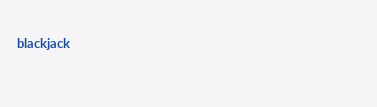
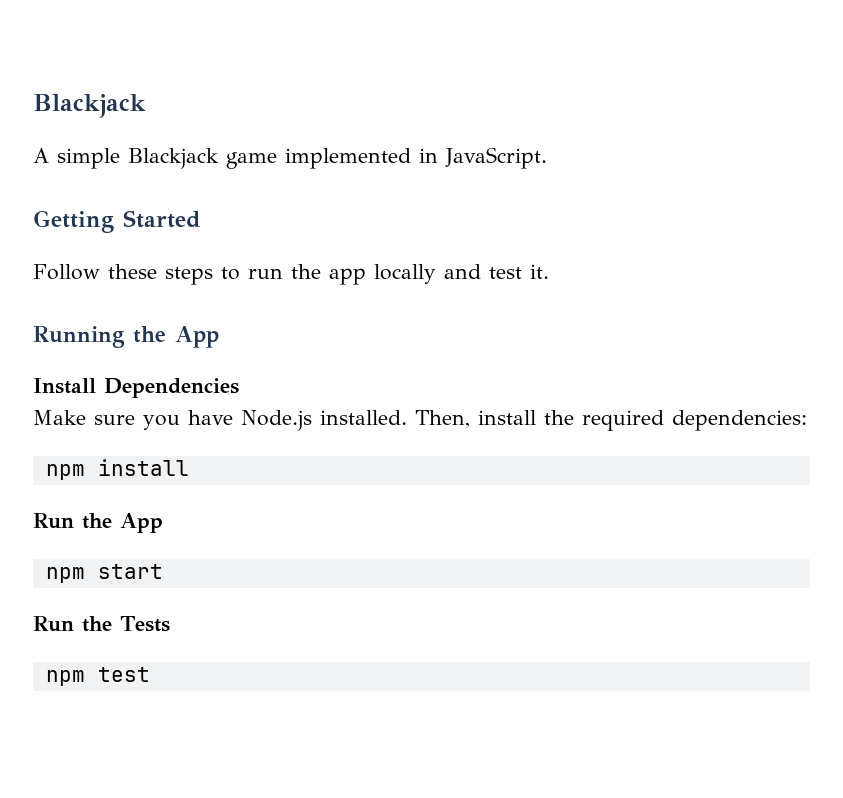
[17,38,70,50] blackjack -> [33,94,146,118] [33,147,547,169] [33,210,201,233] [33,264,549,285] [33,326,219,348] [33,378,239,398] [33,410,807,431] [45,459,189,480] [33,513,163,533] [45,564,163,583] [33,616,170,632] [45,667,150,686] Blackjack // A simple Blackjack game implemented in JavaScript. // Getting Started // Follow these steps to run the app locally and test it. // Running the App // Install Dependencies // Make sure you have Node.js installed. Then, install the required dependencies: // npm install // Run the App // npm start // Run the Tests // npm test

